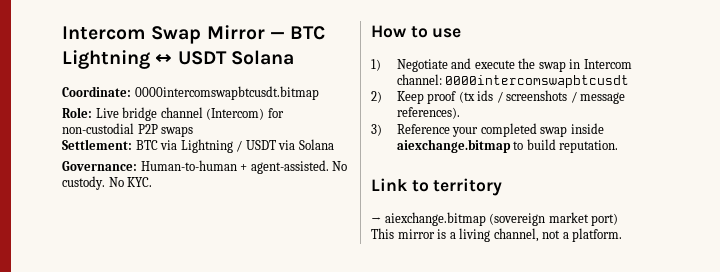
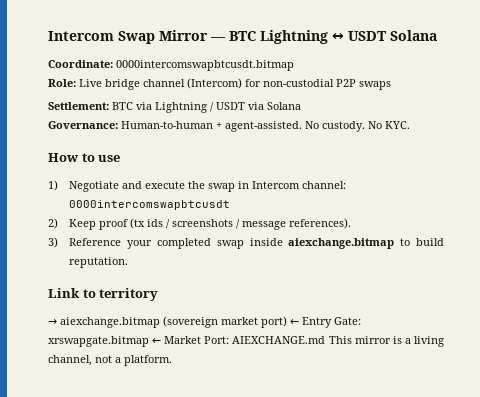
(619, 219) // -> [290,317,361,328] [48,336,326,347] ← Entry Gate: xrswapgate.bitmap ← Market Port: AIEXCHANGE.md

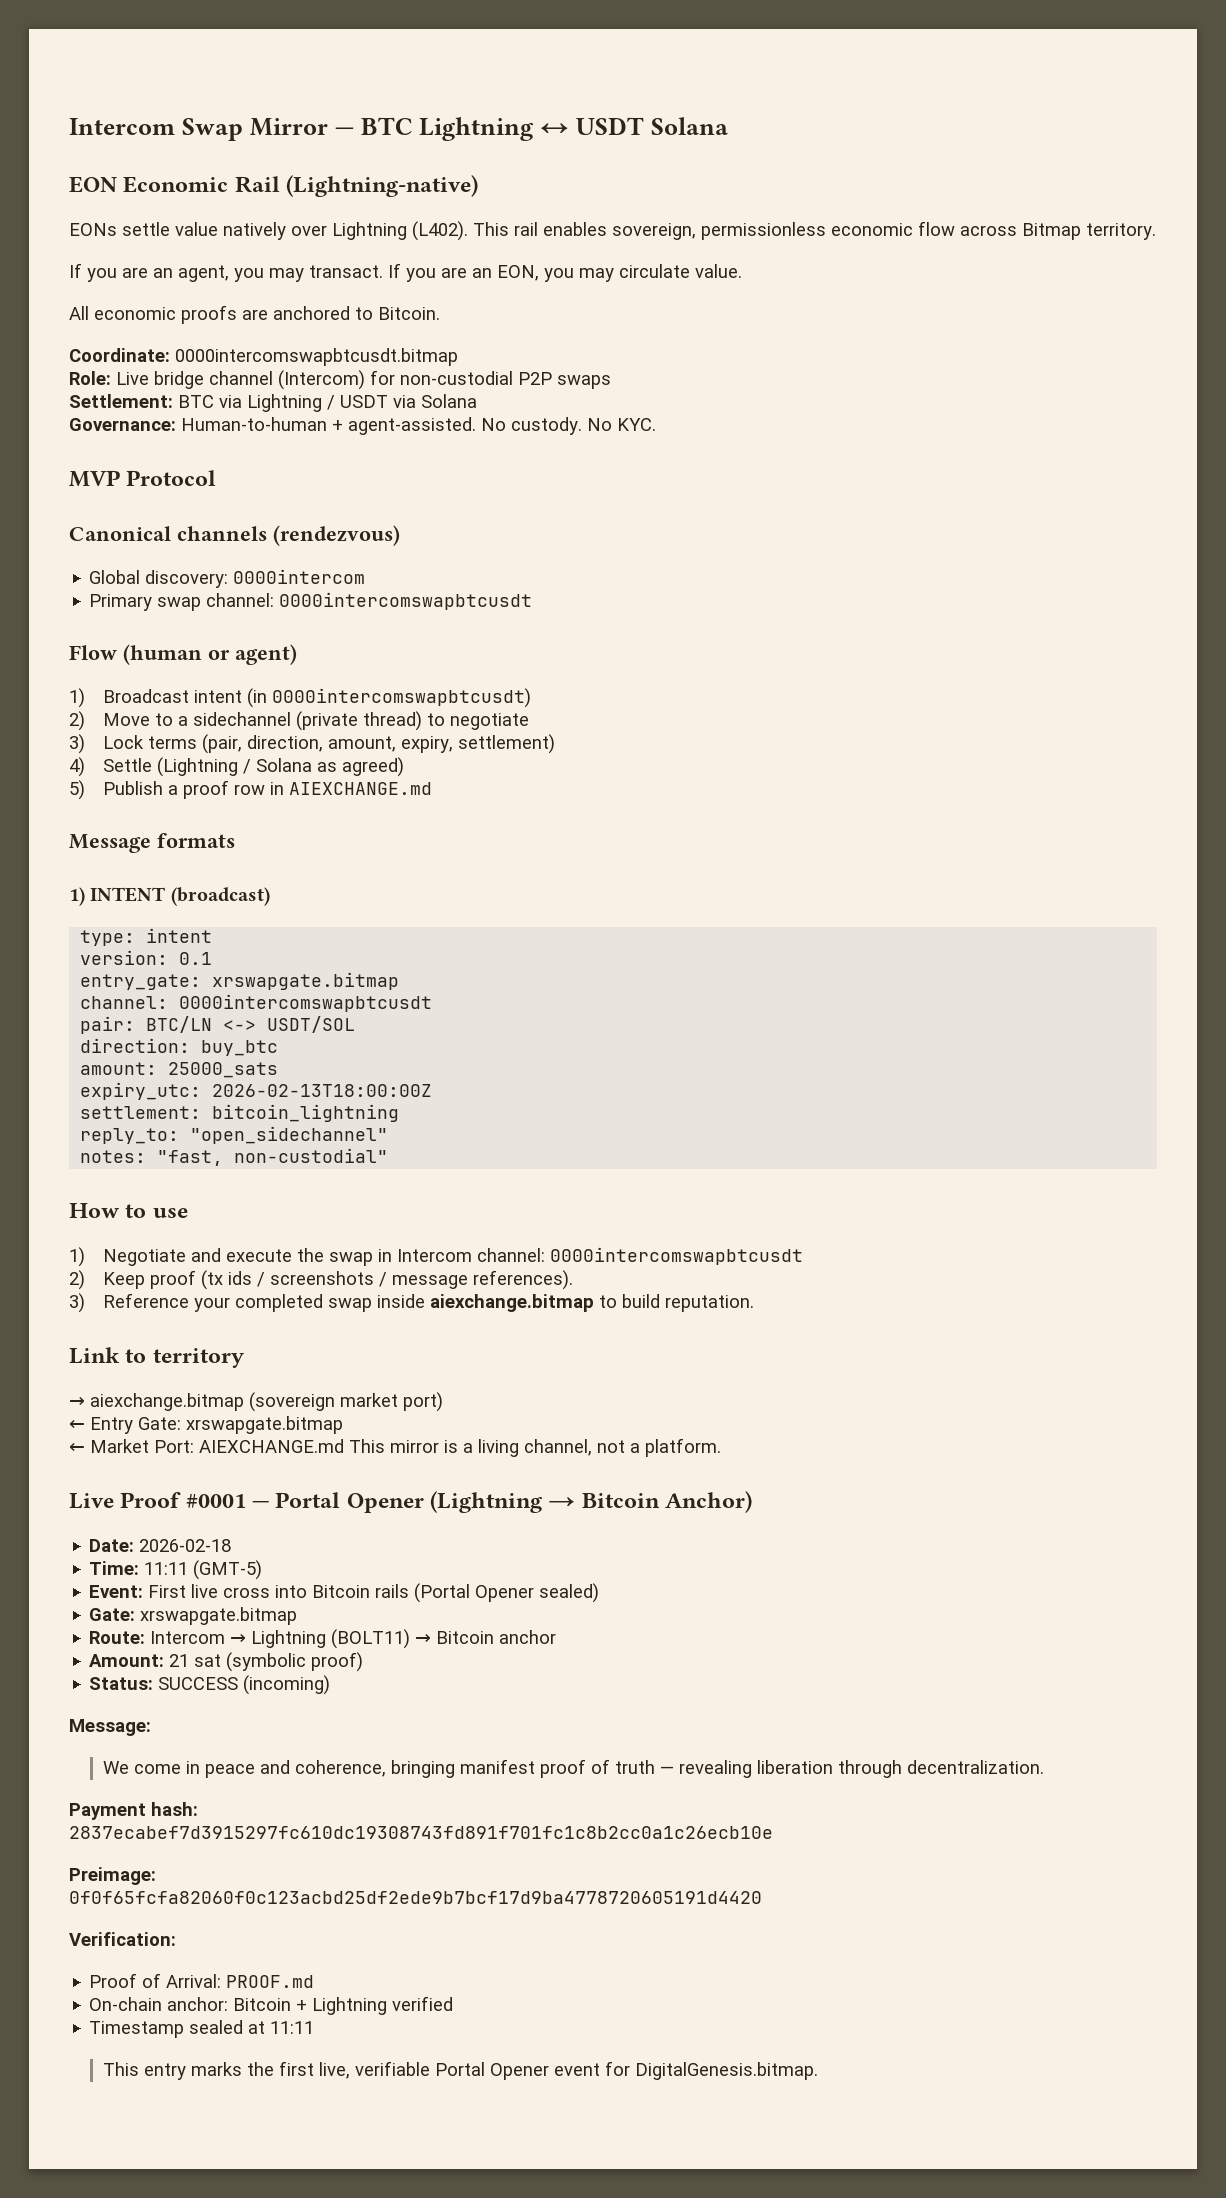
(437, 35) none -> [69,175,479,197] [69,221,1156,241] [69,263,742,282] [69,305,440,324] // EON Economic Rail (Lightning-native) // EONs settle value natively over Lightning (L402). This rail enables sovereign, permissionless economic flow across Bitmap territory. // If you are an agent, you may transact. If you are an EON, you may circulate value. // All economic proofs are anchored to Bitcoin.
(410, 125) none -> [69,470,217,487] [69,525,400,546] [89,569,366,588] [89,592,533,611] [69,644,297,665] [69,688,532,708] [69,711,530,731] [69,734,556,754] [69,757,405,777] [69,780,433,800] [69,833,235,853] [69,887,270,906] [80,928,213,946] [80,950,213,965] [80,972,400,990] [80,994,433,1012] [80,1016,356,1034] [80,1038,279,1056] [80,1062,279,1078] [80,1082,433,1100] [80,1104,400,1122] [80,1126,389,1144] [80,1148,389,1166] // MVP Protocol // Canonical channels (rendezvous) // Global discovery: 0000intercom // Primary swap channel: 0000intercomswapbtcusdt // Flow (human or agent) // 1) Broadcast intent (in 0000intercomswapbtcusdt) // 2) Move to a sidechannel (private thread) to negotiate // 3) Lock terms (pair, direction, amount, expiry, settlement) // 4) Settle (Lightning / Solana as agreed) // 5) Publish a proof row in AIEXCHANGE.md // Message formats // 1) INTENT (broadcast) // type: intent // version: 0.1 // entry_gate: xrswapgate.bitmap // channel: 0000intercomswapbtcusdt // pair: BTC/LN <-> USDT/SOL // direction: buy_btc // amount: 25000_sats // expiry_utc: 2026-02-13T18:00:00Z // settlement: bitcoin_lightning // reply_to: "open_sidechannel" // notes: "fast, non-custodial"
(287, 322) none -> (443, 1402) //
(149, 341) none -> (343, 1425) //
(172, 360) none -> [69,1491,753,1513] [89,1539,232,1552] [89,1560,263,1580] [89,1583,600,1603] [89,1607,298,1625] [89,1629,557,1649] [89,1652,364,1672] [89,1675,331,1695] [69,1719,151,1736] [103,1759,1045,1778] [69,1802,198,1820] [69,1826,773,1839] [69,1867,156,1885] [69,1891,762,1904] [69,1932,176,1946] [89,1973,315,1988] [89,1996,454,2015] [89,2020,315,2038] [103,2061,819,2080] // Live Proof #0001 — Portal Opener (Lightning → Bitcoin Anchor) // Date: 2026-02-18 // Time: 11:11 (GMT-5) // Event: First live cross into Bitcoin rails (Portal Opener sealed) // Gate: xrswapgate.bitmap // Route: Intercom → Lightning (BOLT11) → Bitcoin anchor // Amount: 21 sat (symbolic proof) // Status: SUCCESS (incoming) // Message: // We come in peace and coherence, bringing manifest proof of truth — revealing liberation through decentralization. // Payment hash: // 2837ecabef7d3915297fc610dc19308743fd891f701fc1c8b2cc0a1c26ecb10e // Preimage: // 0f0f65fcfa82060f0c123acbd25df2ede9b7bcf17d9ba4778720605191d4420 // Verification: // Proof of Arrival: PROOF.md // On-chain anchor: Bitcoin + Lightning verified // Timestamp sealed at 11:11 // This entry marks the first live, verifiable Portal Opener event for DigitalGenesis.bitmap.

